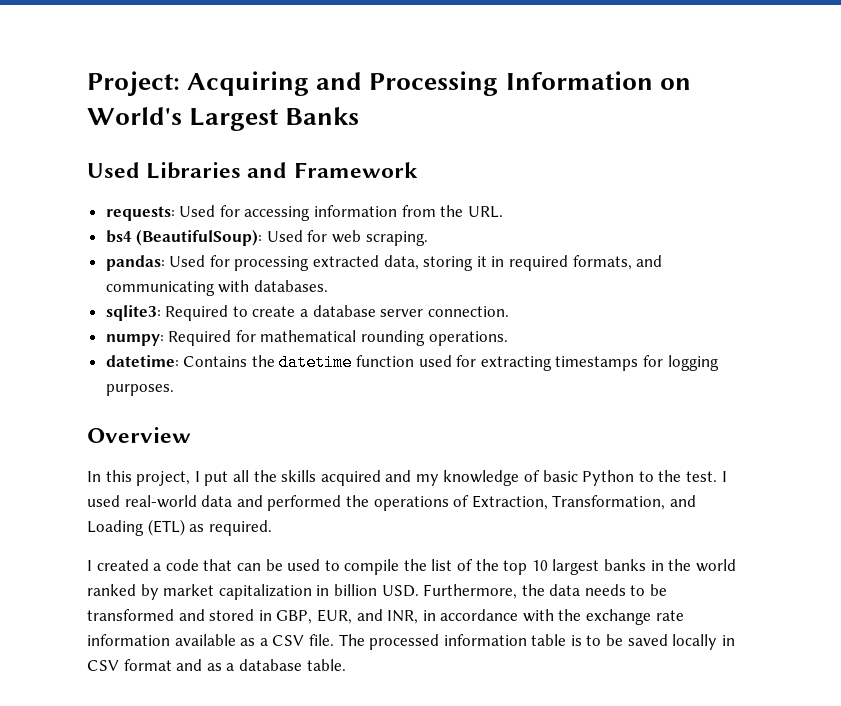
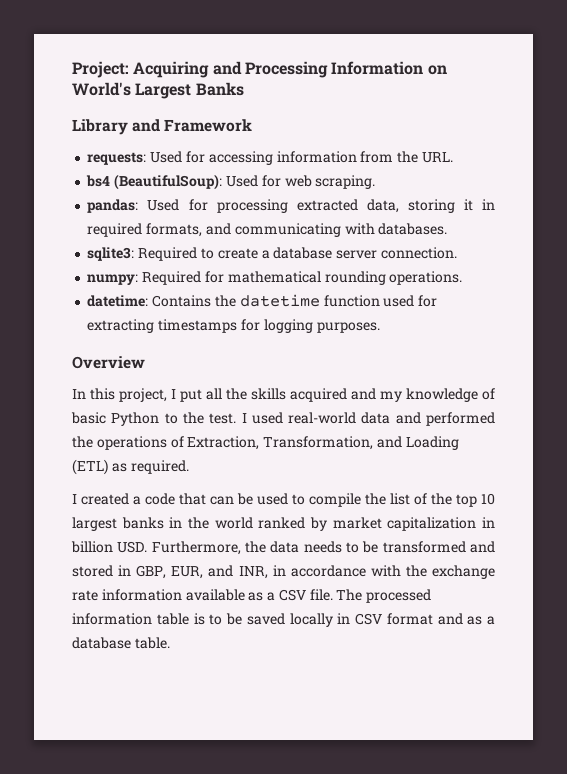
[87,162,242,179] Used Libraries -> [72,119,128,135] Library

